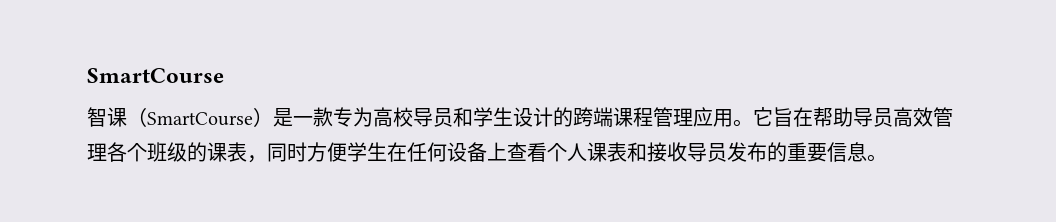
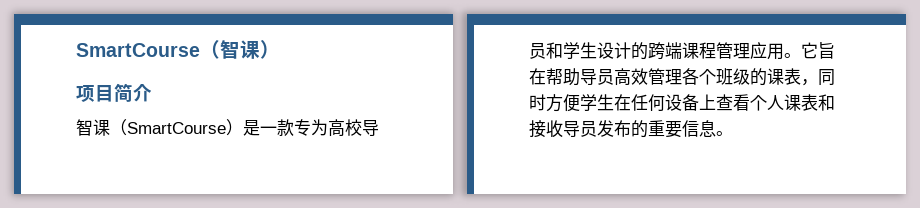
[87,68,224,83] SmartCourse -> [76,40,280,59] [76,83,152,102] SmartCourse（智课） // 项目简介

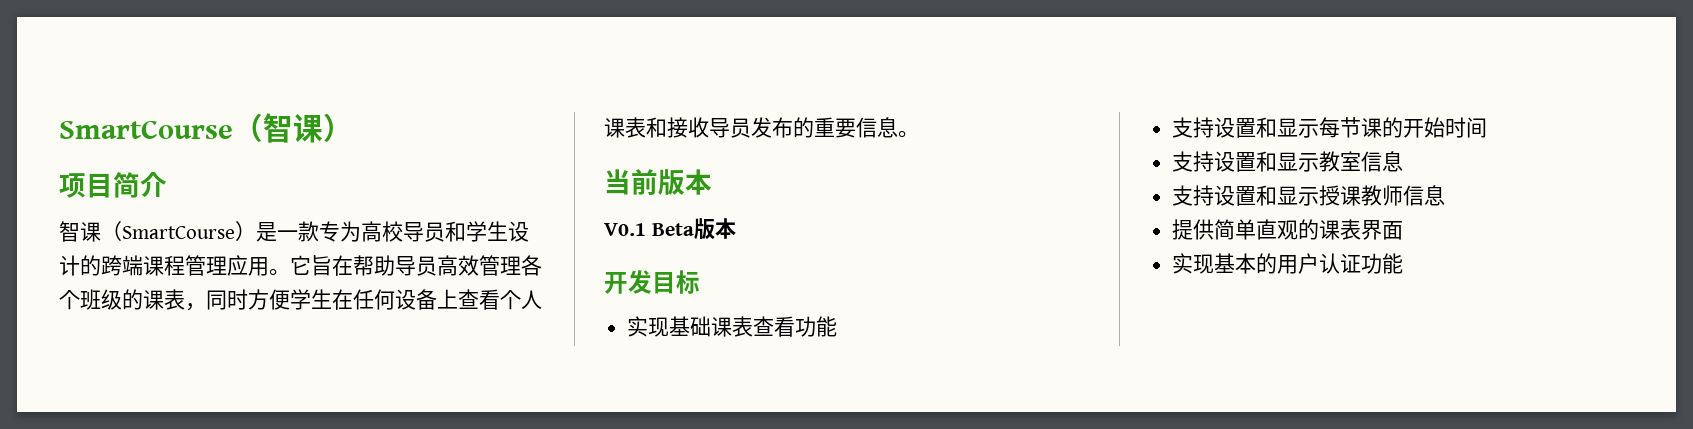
(733, 133) none -> [604,169,712,195] [604,218,736,240] [604,270,700,294] [627,316,838,337] [1172,117,1488,138] [1172,151,1404,172] [1172,185,1446,206] [1172,219,1404,240] [1172,253,1404,274] // 当前版本 // V0.1 Beta版本 // 开发目标 // 实现基础课表查看功能 // 支持设置和显示每节课的开始时间 // 支持设置和显示教室信息 // 支持设置和显示授课教师信息 // 提供简单直观的课表界面 // 实现基本的用户认证功能

